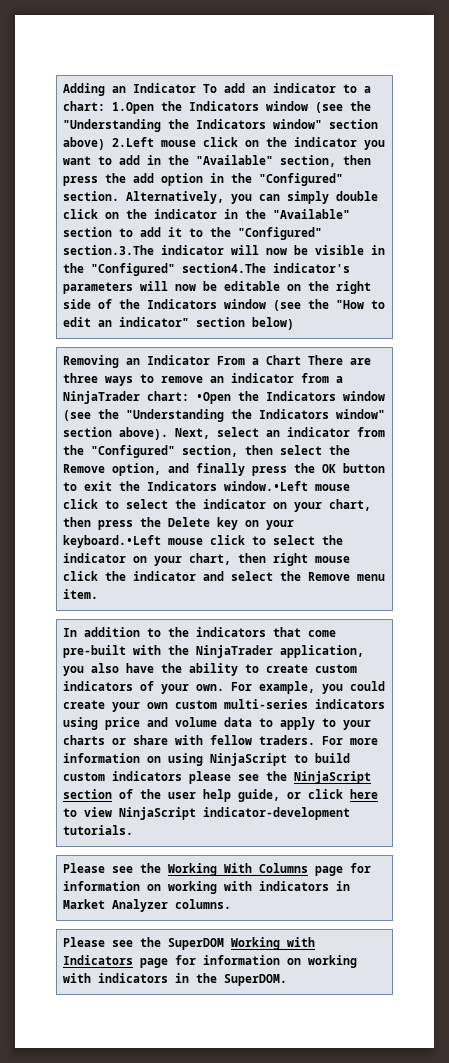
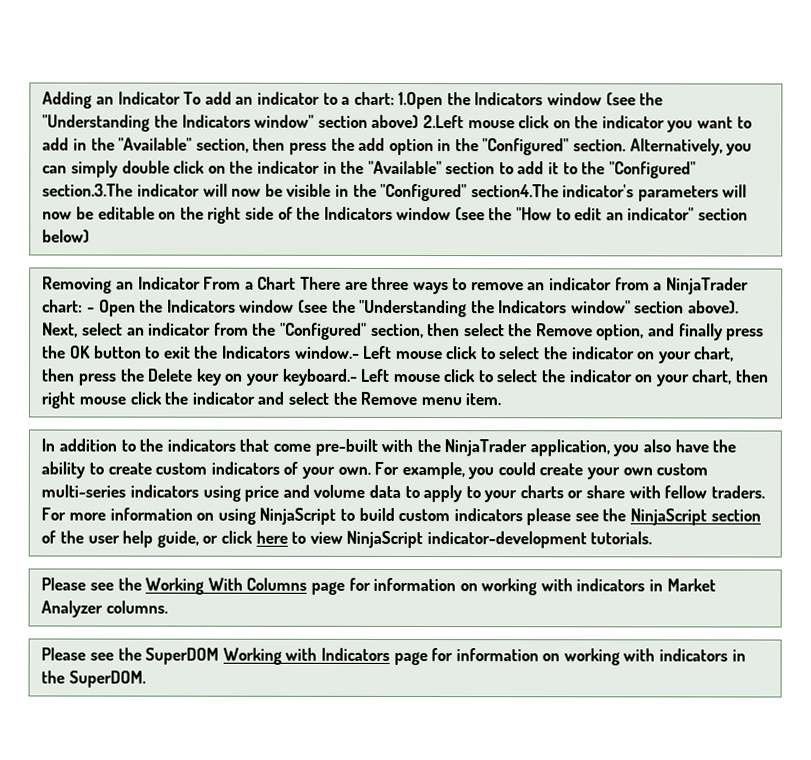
[196,392,232,404] •Open -> [86,299,136,317] - Open
[224,481,309,491] window.•Left -> [294,345,393,359] window.- Left
[63,535,162,548] keyboard.•Left -> [281,368,391,386] keyboard.- Left

